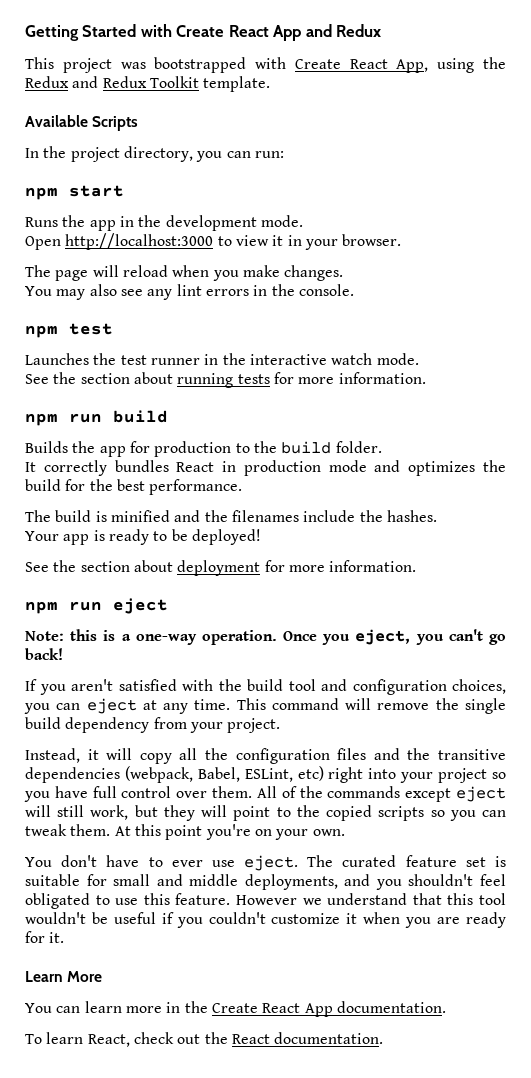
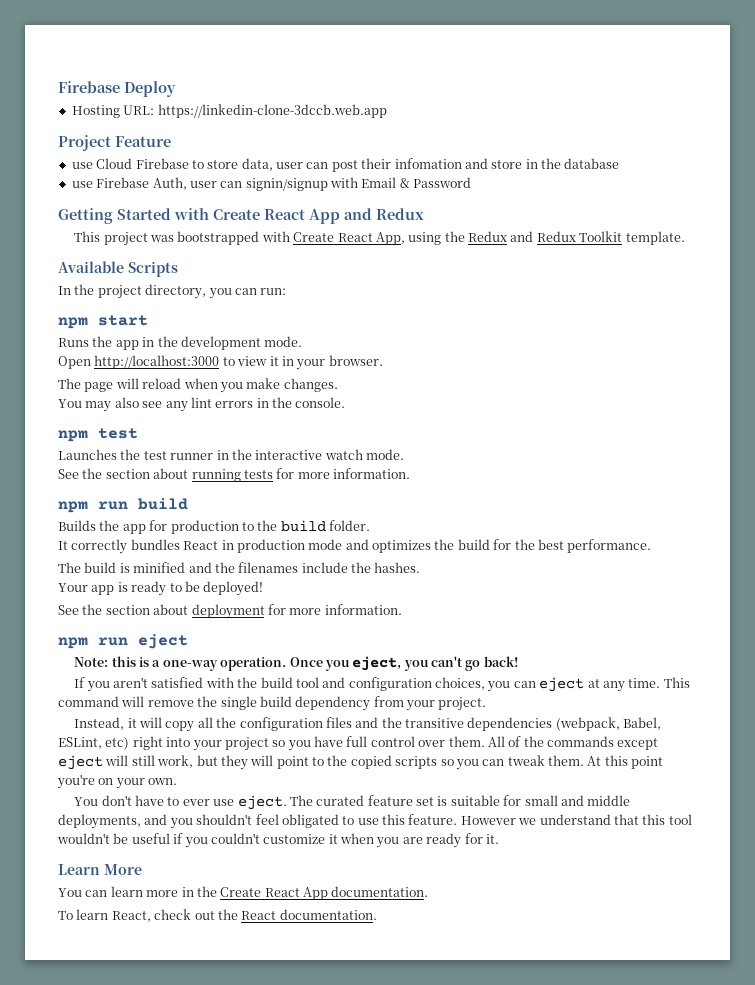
(25, 33) none -> [58,81,176,97] [71,104,387,118] [58,135,171,151] [71,158,620,172] [71,177,472,191] Firebase Deploy // Hosting URL: https://linkedin-clone-3dccb.web.app // Project Feature // use Cloud Firebase to store data, user can post their infomation and store in the database // use Firebase Auth, user can signin/signup with Email & Password //

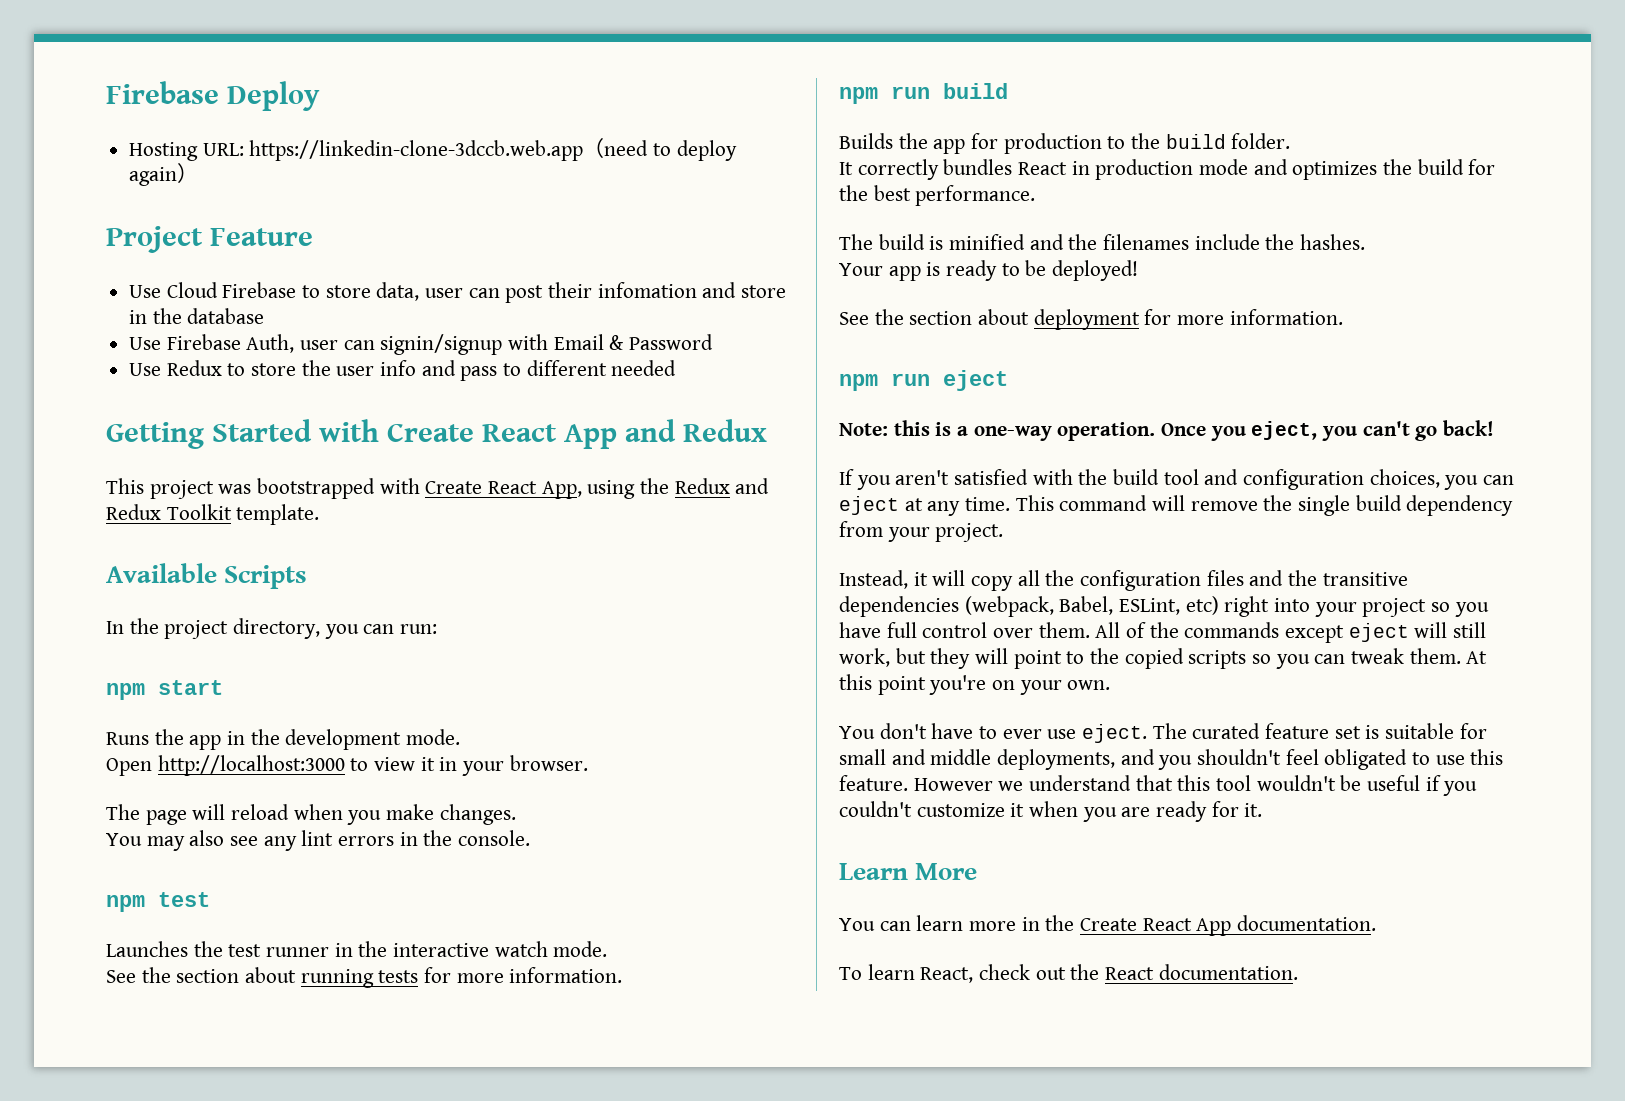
(387, 111) none -> [583,138,737,161] [129,163,199,186] （need to deploy again）
[71,162,93,169] use -> [129,285,162,298] Use
[71,181,93,188] use -> [129,337,162,350] Use
(472, 182) none -> [129,360,677,381] // Use Redux to store the user info and pass to different needed

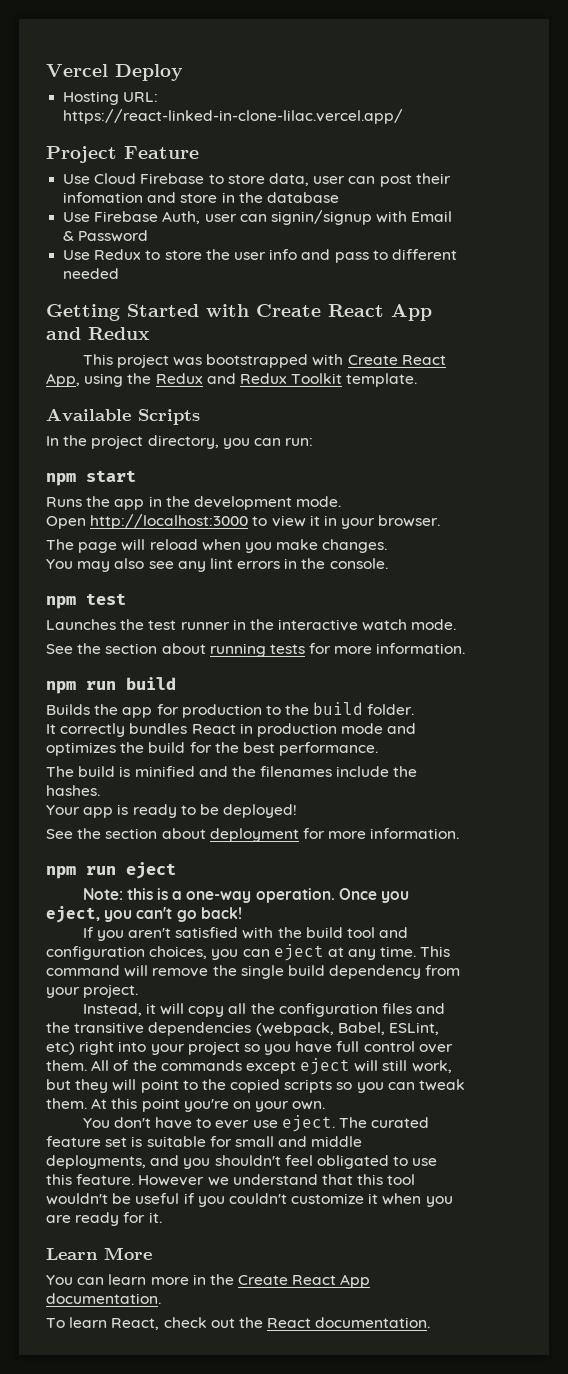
[106,81,219,104] Firebase -> [46,64,108,77] Vercel
[249,138,737,161] [129,163,199,186] https://linkedin-clone-3dccb.web.app（need to deploy again） -> [63,109,404,124] https://react-linked-in-clone-lilac.vercel.app/

